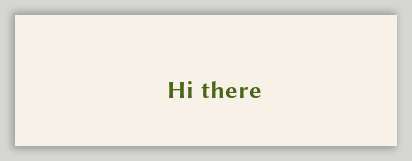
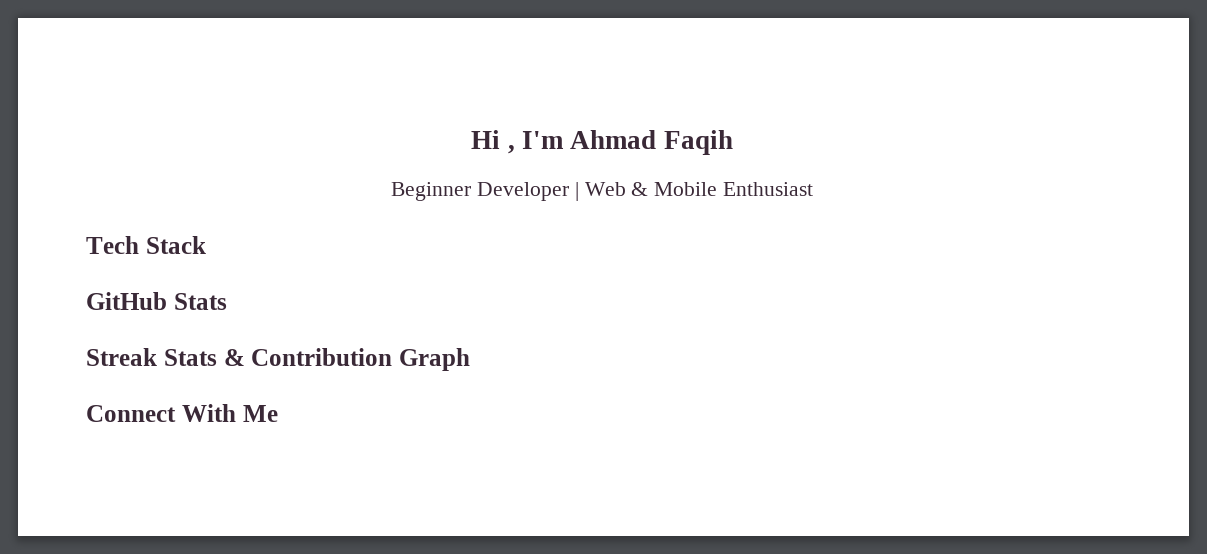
[200,81,262,98] there -> [507,130,733,155] [391,182,813,201] [86,236,206,254] [86,292,227,310] [86,348,470,371] [86,404,278,422] , I'm Ahmad Faqih // Beginner Developer | Web & Mobile Enthusiast // Tech Stack // GitHub Stats // Streak Stats & Contribution Graph // Connect With Me

